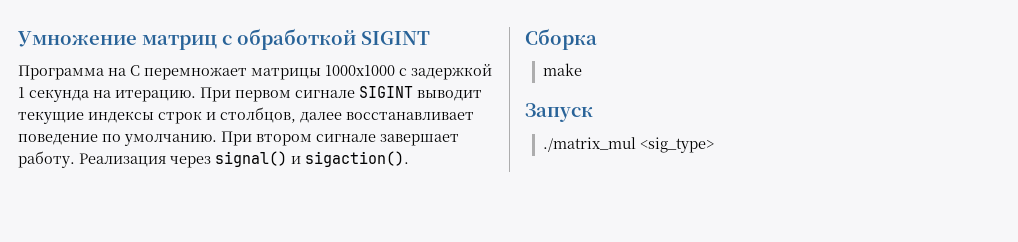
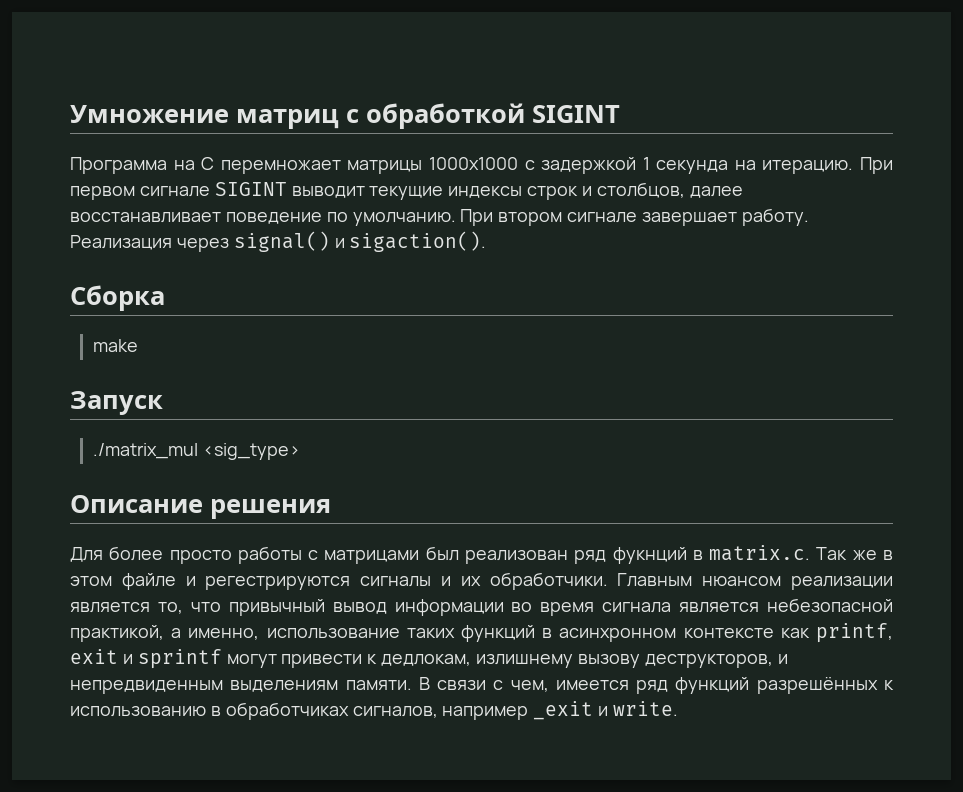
(714, 145) none -> [70,495,331,519] [70,545,894,564] [70,572,893,590] [70,598,893,616] [70,623,894,643] [70,649,788,669] [70,677,894,694] [70,701,679,720] // Описание решения // Для более просто работы с матрицами был реализован ряд фукнций в matrix.c. Так же в этом файле и регестрируются сигналы и их обработчики. Главным нюансом реализации является то, что привычный вывод информации во время сигнала является небезопасной практикой, а именно, использование таких функций в асинхронном контексте как printf, exit и sprintf могут привести к дедлокам, излишнему вызову деструкторов, и непредвиденным выделениям памяти. В связи с чем, имеется ряд функций разрешённых к использованию в обработчиках сигналов, например _exit и write.

